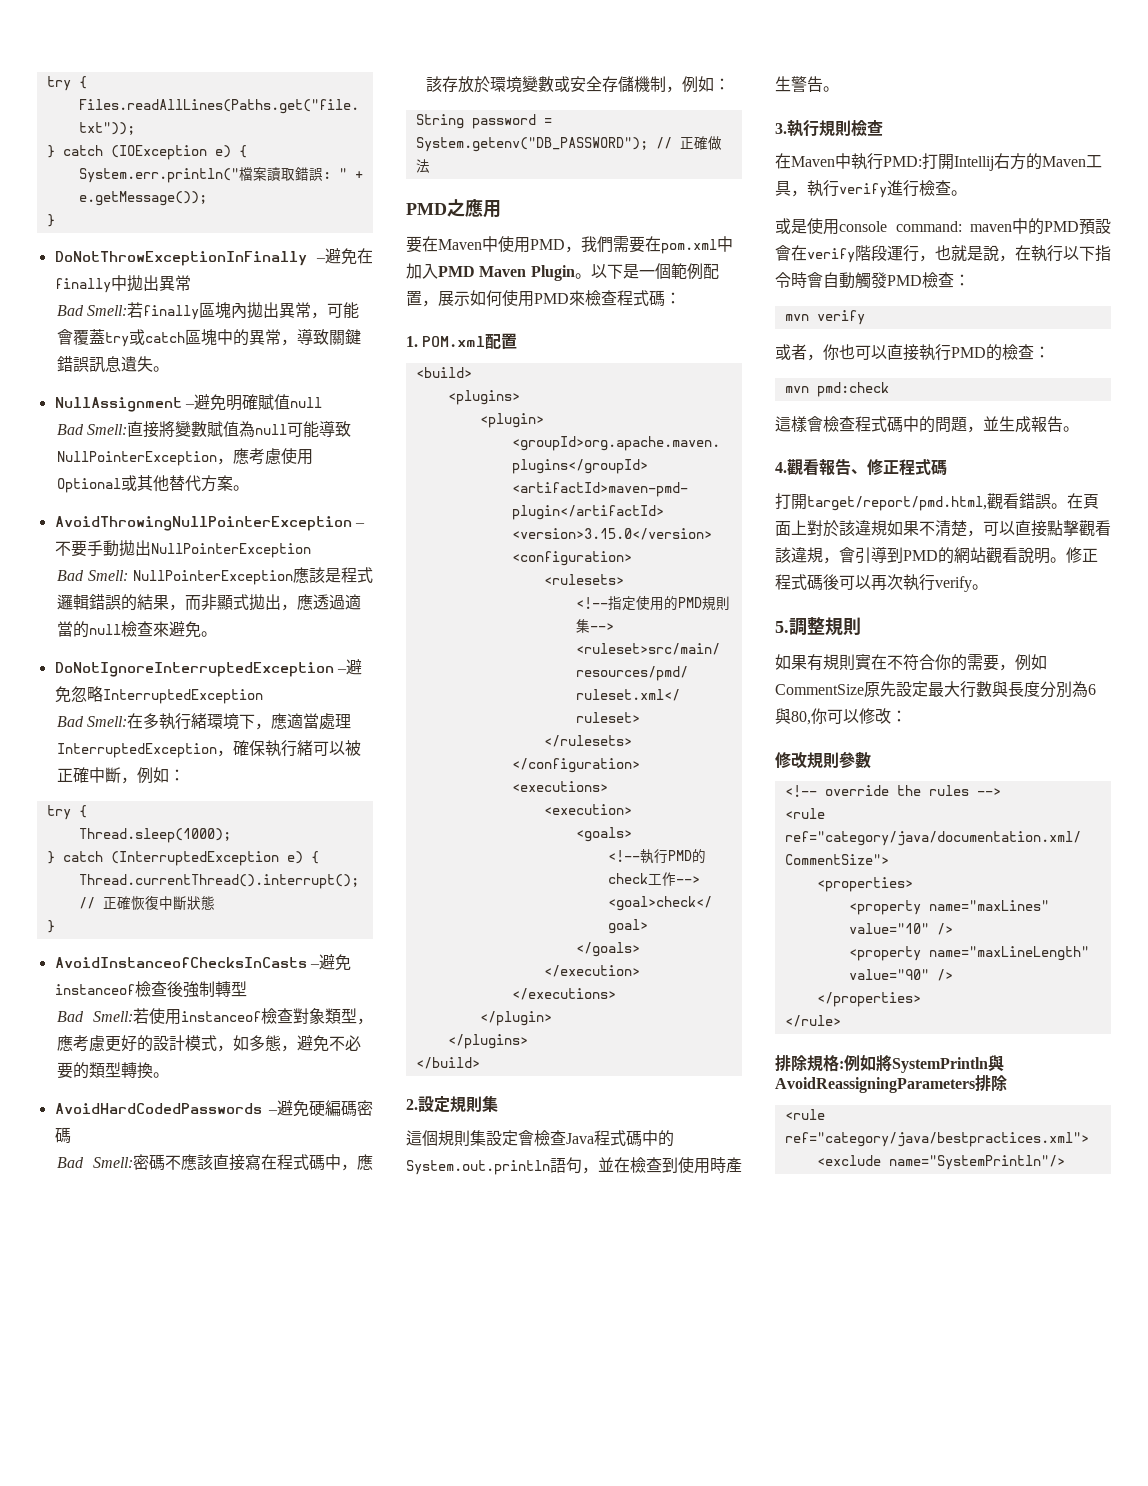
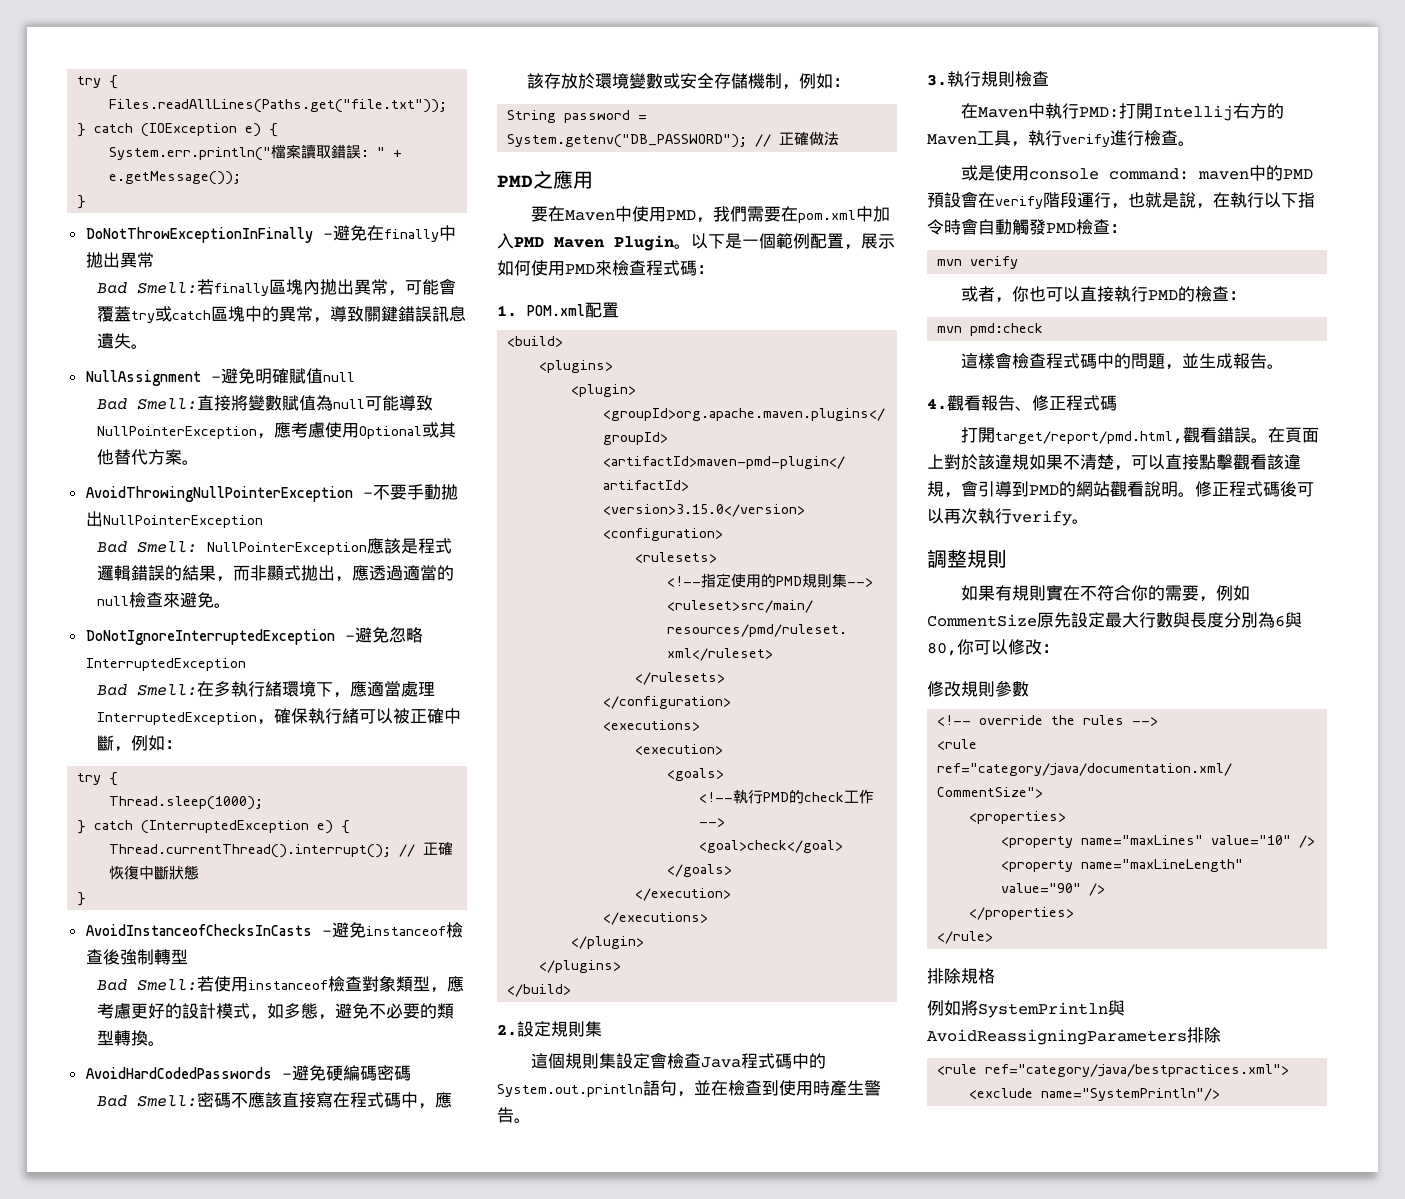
[775,621,789,633] 5. -> (1089, 521) none
[839,1061,844,1069] : -> (995, 976) //

